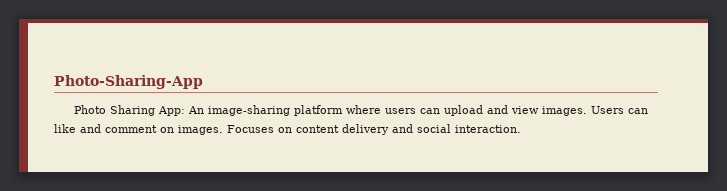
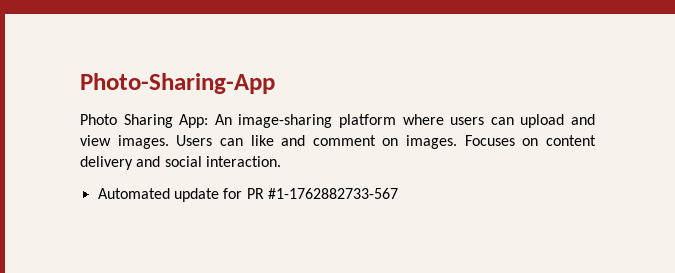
(521, 129) none -> [97,188,398,202] // Automated update for PR #1-1762882733-567

